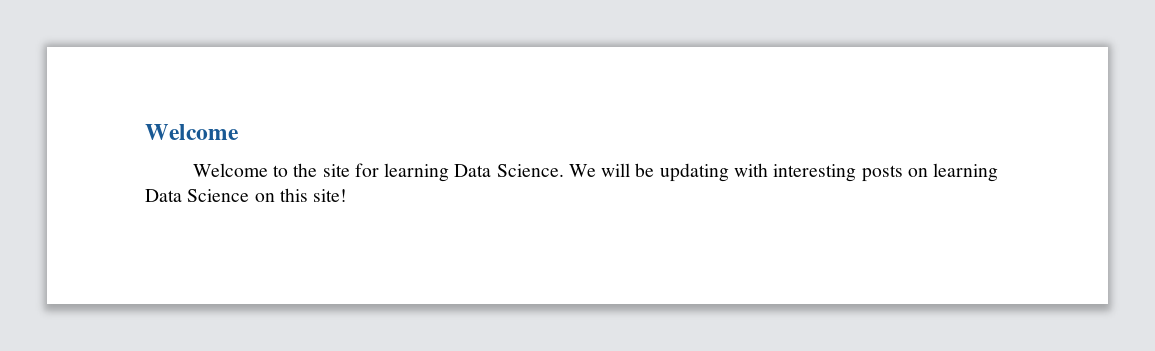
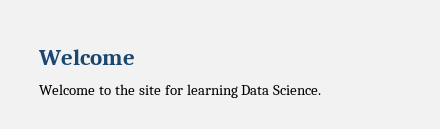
[568,163,999,182] [145,188,348,202] We will be updating with interesting posts on learning Data Science on this site! -> (322, 90) none

